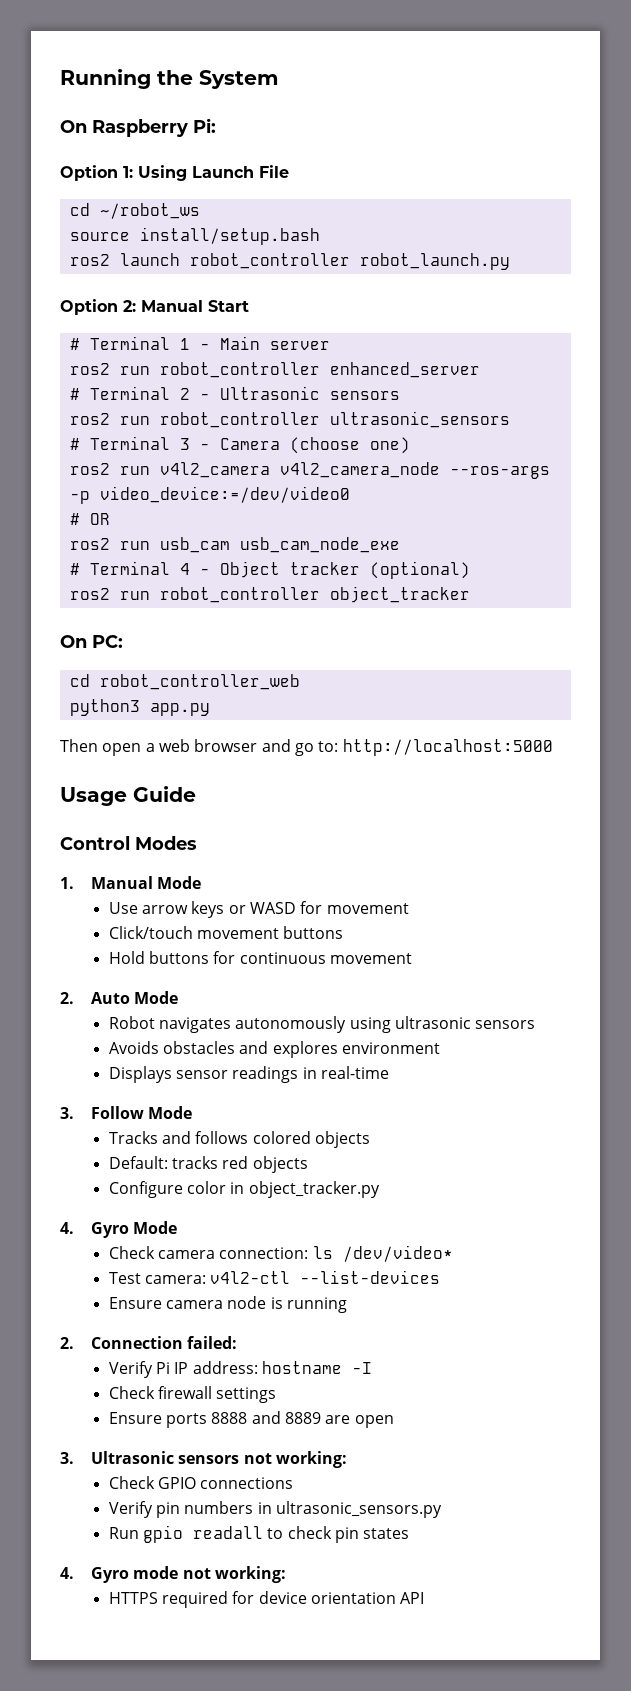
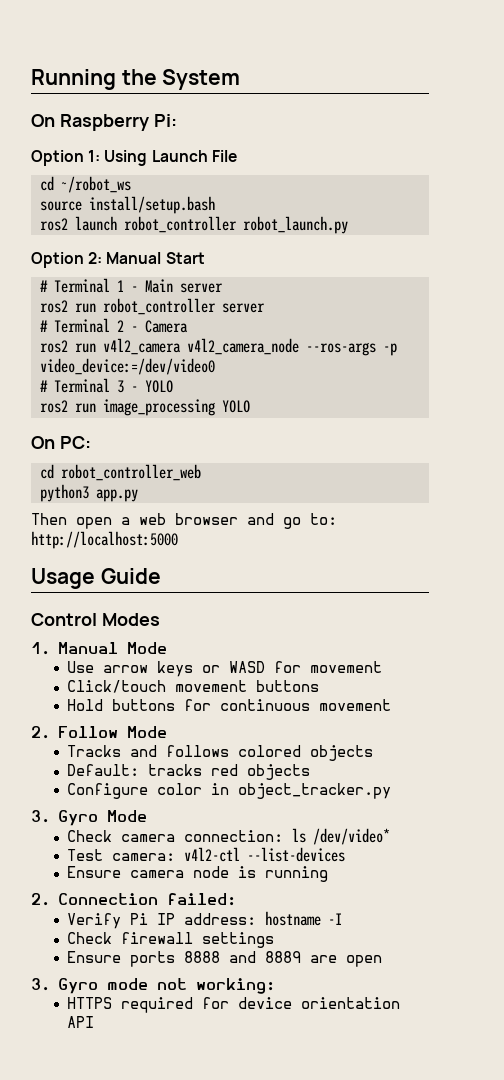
[329,362,480,378] enhanced_server -> [222,303,265,313] server
[219,386,400,400] [69,411,510,428] [69,436,210,450] Ultrasonic sensors // ros2 run robot_controller ultrasonic_sensors // # Terminal 3 - -> (138, 329) none
[289,437,410,454] (choose one) -> (188, 326) none
[89,513,110,525] [69,537,400,553] [69,561,470,579] [69,586,470,603] OR // ros2 run usb_cam usb_cam_node_exe // # Terminal 4 - Object tracker (optional) // ros2 run robot_controller object_tracker -> [54,378,173,393] [40,399,250,416] Terminal 3 - YOLO // ros2 run image_processing YOLO
[91,991,179,1004] [108,1016,536,1033] [108,1041,440,1058] [108,1066,389,1083] [60,1107,74,1119] Auto Mode // Robot navigates autonomously using ultrasonic sensors // Avoids obstacles and explores environment // Displays sensor readings in real-time // 3. -> (50, 732) none
[60,1222,74,1234] 4. -> [31,810,50,823] 3.
[91,1451,348,1468] [108,1476,294,1489] [108,1501,442,1518] [108,1525,410,1543] [60,1567,74,1579] Ultrasonic sensors not working: // Check GPIO connections // Verify pin numbers in ultrasonic_sensors.py // Run gpio readall to check pin states // 4. -> (50, 984) none

